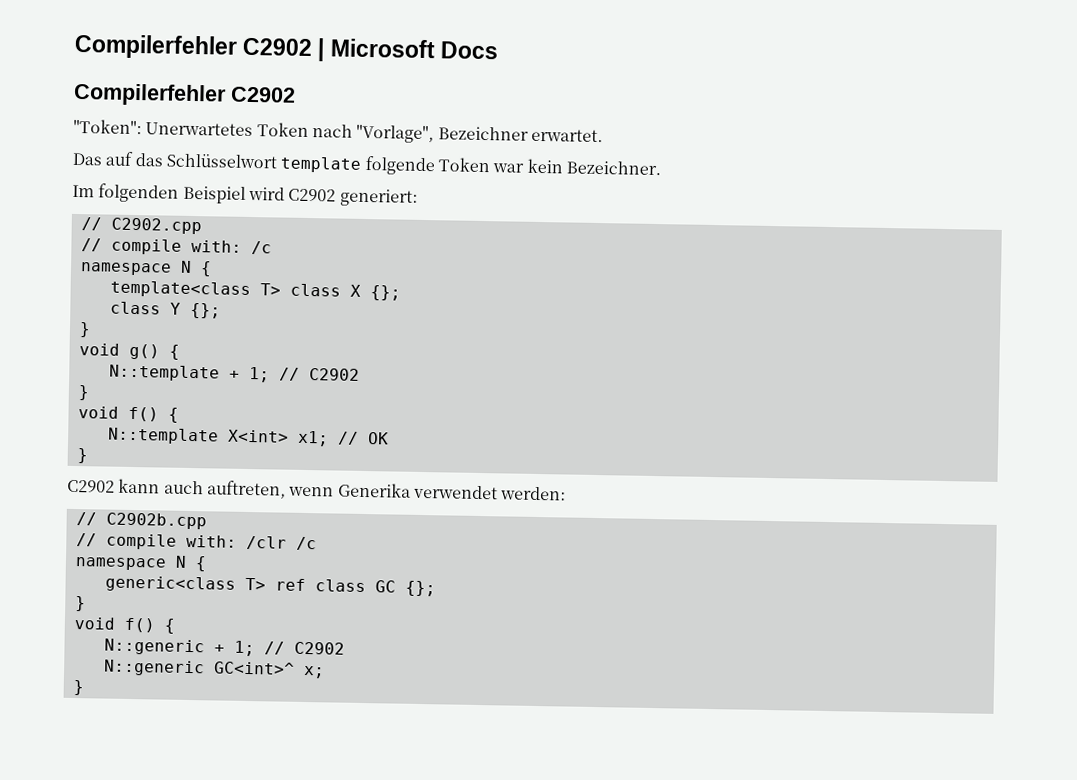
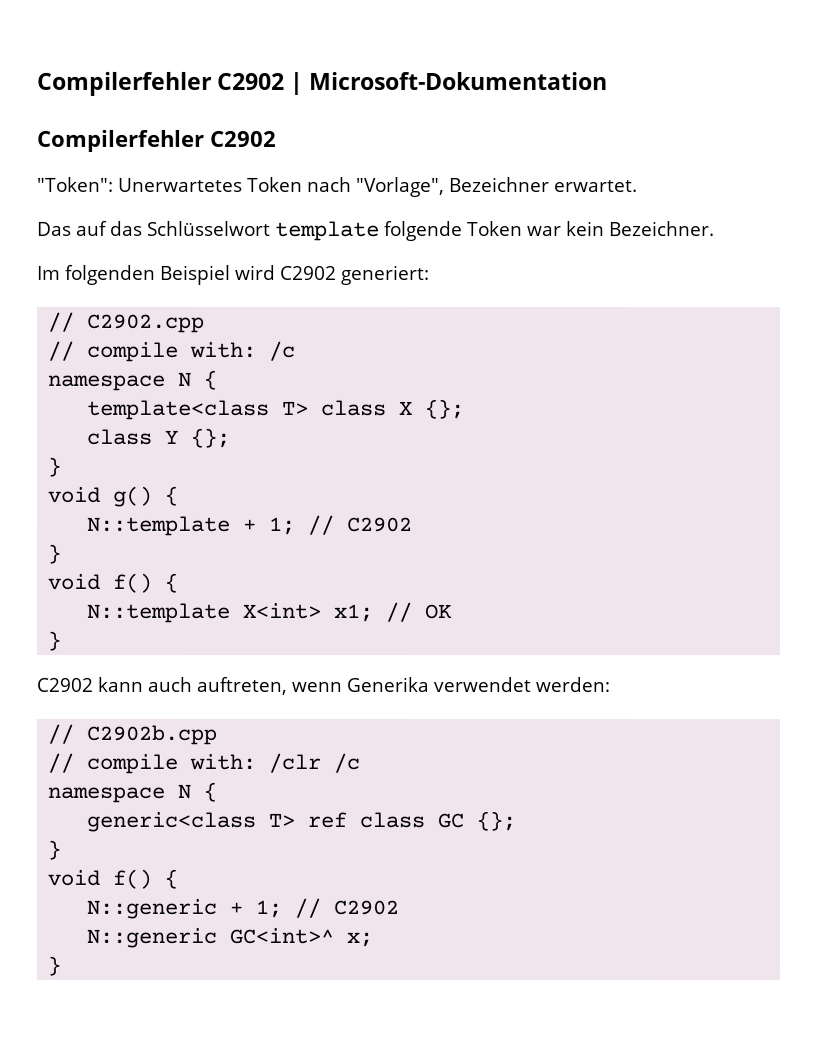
[329,38,499,60] Microsoft Docs -> [309,71,609,91] Microsoft-Dokumentation

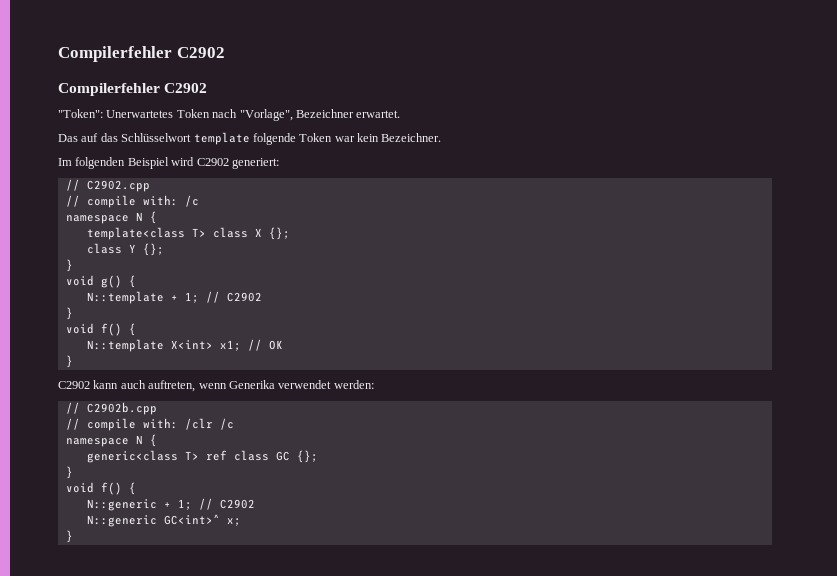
[37,71,609,96] Compilerfehler C2902 | Microsoft-Dokumentation -> [58,46,225,62] Compilerfehler C2902

